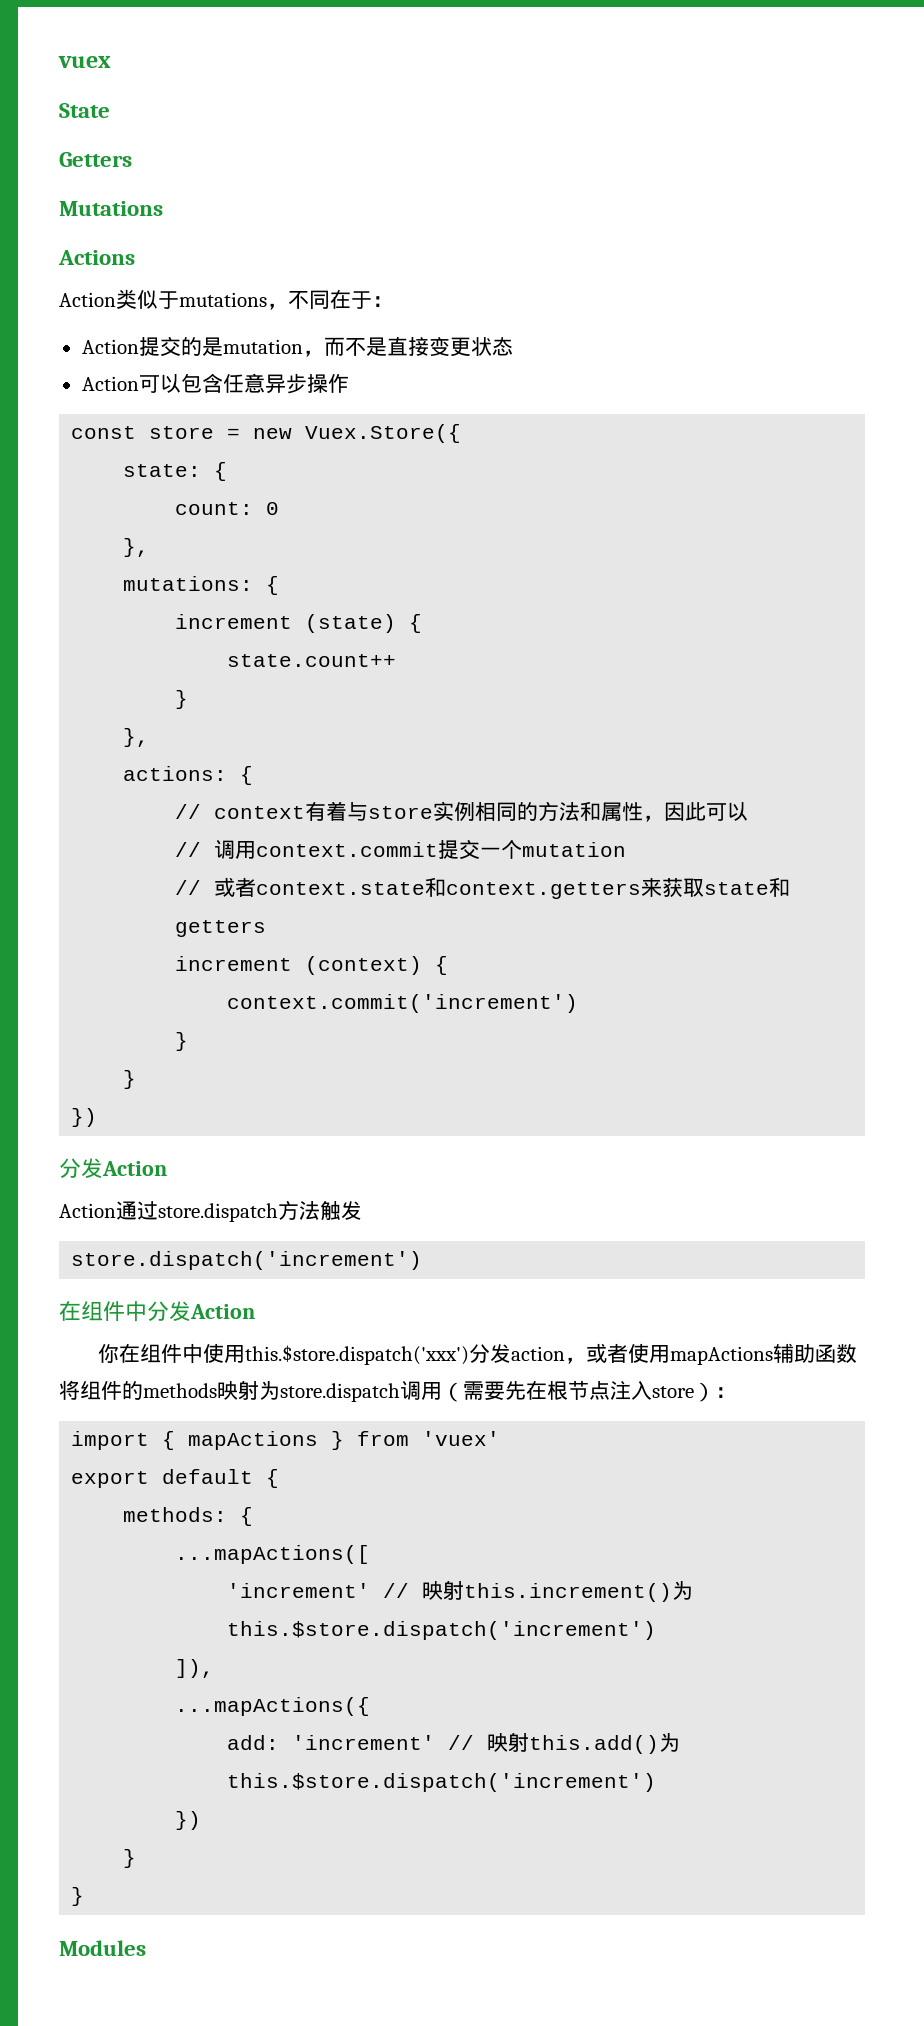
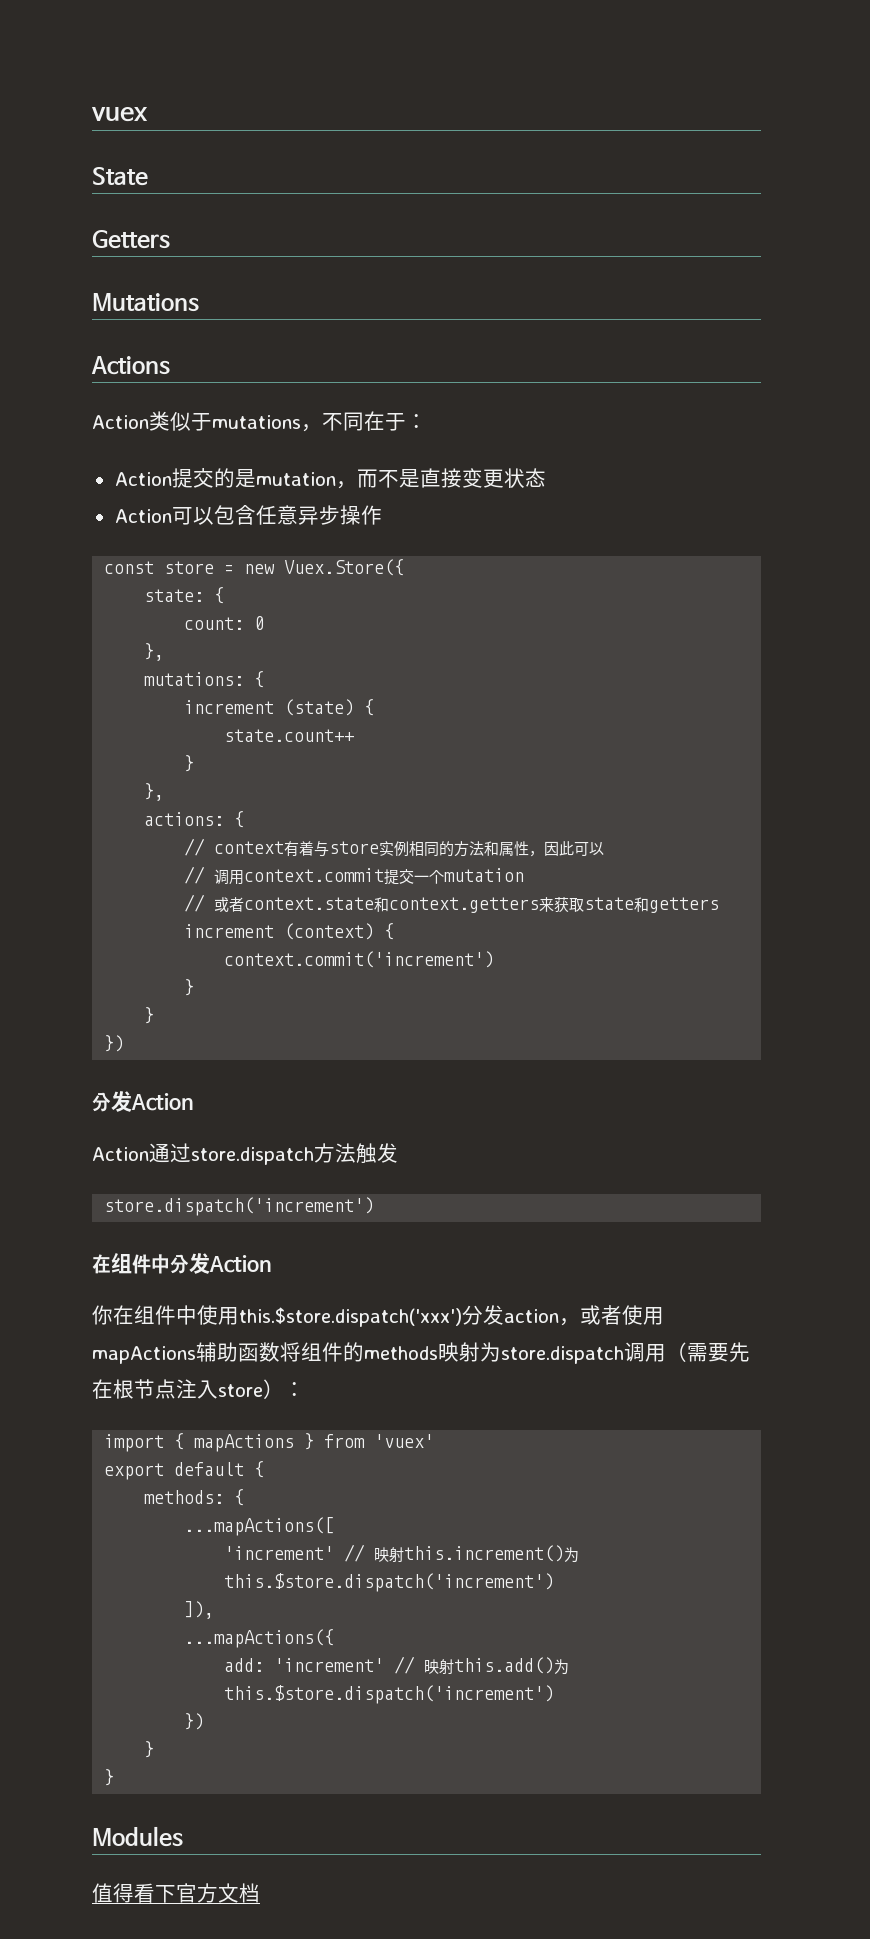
(146, 1948) none -> [92,1883,260,1903] // 值得看下官方文档

